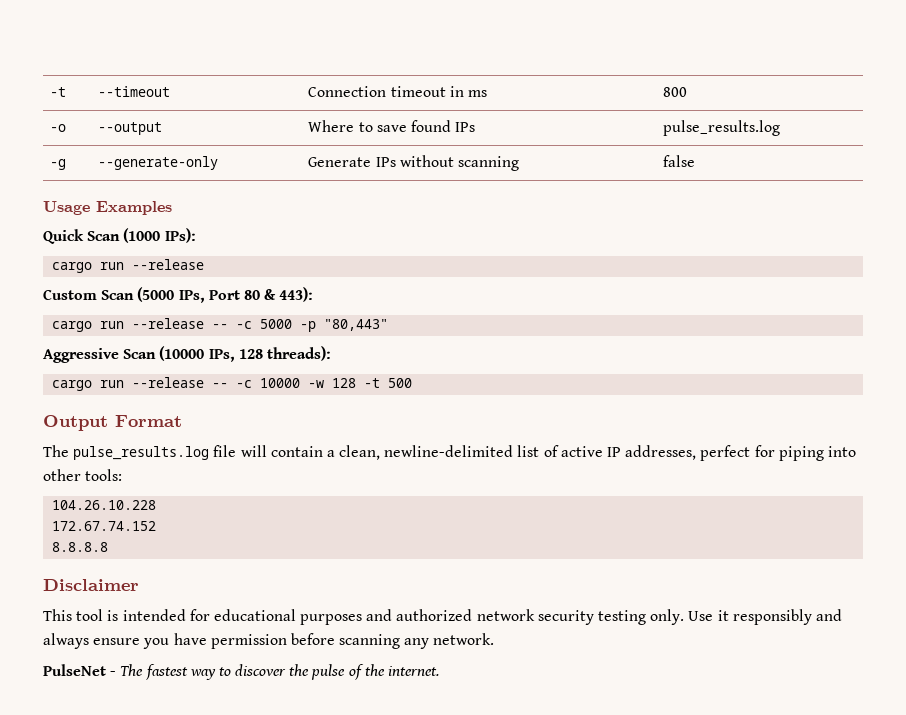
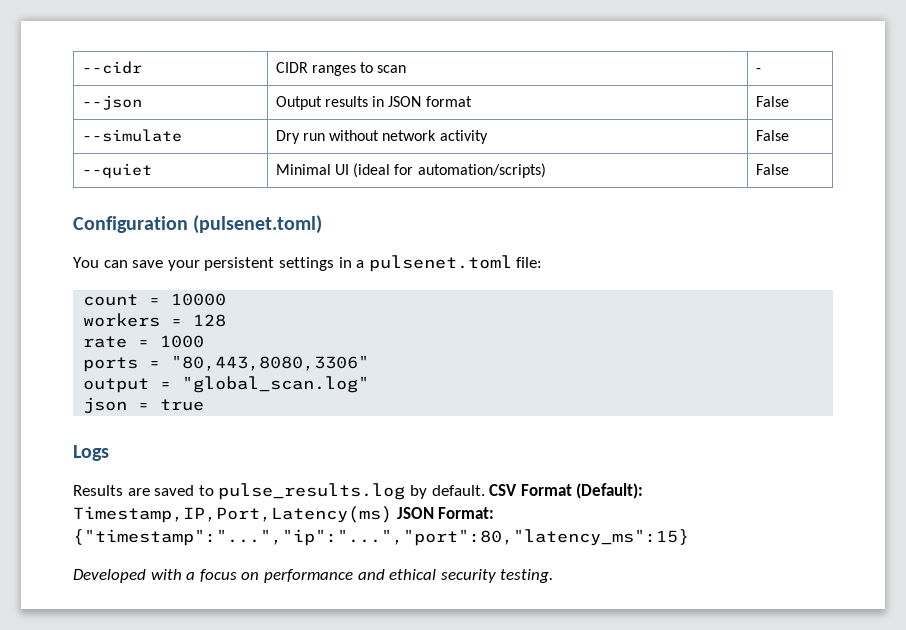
[50,87,67,97] [98,86,171,97] [308,86,487,97] [663,87,688,97] [50,124,67,132] [98,122,163,135] [308,120,476,132] [663,120,781,136] [50,159,67,170] [98,156,219,170] [308,155,519,171] [663,155,696,167] [43,201,172,215] [43,228,196,244] [52,259,205,273] [43,287,314,303] [52,318,389,332] [43,346,331,363] [52,377,413,391] [43,415,182,431] [43,445,856,461] [43,469,123,481] [52,500,157,510] [52,521,157,531] [52,542,109,552] [43,579,139,591] [43,609,842,625] [43,633,495,649] [43,664,440,680] -t | --timeout | Connection timeout in ms | 800 // -o | --output | Where to save found IPs | pulse_results.log // -g | --generate-only | Generate IPs without scanning | false // Usage Examples // Quick Scan (1000 IPs): // cargo run --release // Custom Scan (5000 IPs, Port 80 & 443): // cargo run --release -- -c 5000 -p "80,443" // Aggressive Scan (10000 IPs, 128 threads): // cargo run --release -- -c 10000 -w 128 -t 500 // Output Format // The pulse_results.log file will contain a clean, newline-delimited list of active IP addresses, perfect for piping into other tools: // 104.26.10.228 // 172.67.74.152 // 8.8.8.8 // Disclaimer // This tool is intended for educational purposes and authorized network security testing only. Use it responsibly and always ensure you have permission before scanning any network. // PulseNet - The fastest way to discover the pulse of the internet. -> [81,61,142,74] [275,62,407,76] [755,68,761,73] [81,95,142,110] [275,96,472,110] [755,96,789,107] [81,129,182,142] [275,130,488,144] [755,130,789,141] [81,163,152,178] [275,163,546,178] [755,164,789,175] [73,215,323,234] [73,255,543,272] [83,293,227,306] [83,313,227,327] [83,335,205,348] [83,355,370,372] [83,376,370,393] [83,397,205,414] [73,445,109,461] [73,483,644,500] [73,506,495,523] [73,529,689,546] [73,569,554,583] --cidr | CIDR ranges to scan | - // --json | Output results in JSON format | False // --simulate | Dry run without network activity | False // --quiet | Minimal UI (ideal for automation/scripts) | False // Configuration (pulsenet.toml) // You can save your persistent settings in a pulsenet.toml file: // count = 10000 // workers = 128 // rate = 1000 // ports = "80,443,8080,3306" // output = "global_scan.log" // json = true // Logs // Results are saved to pulse_results.log by default. CSV Format (Default): Timestamp,IP,Port,Latency(ms) JSON Format: {"timestamp":"...","ip":"...","port":80,"latency_ms":15} // Developed with a focus on performance and ethical security testing.

